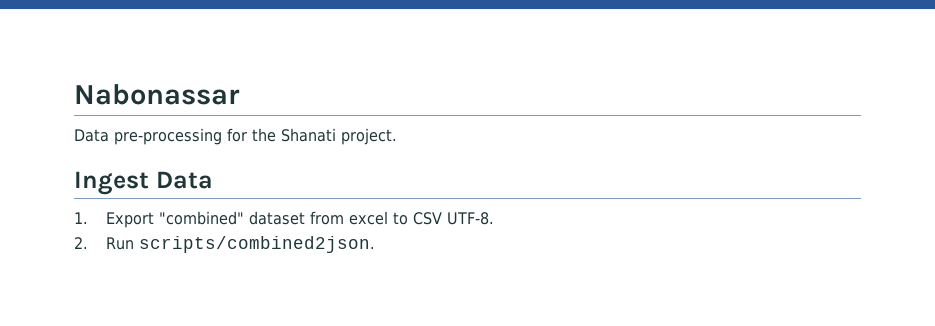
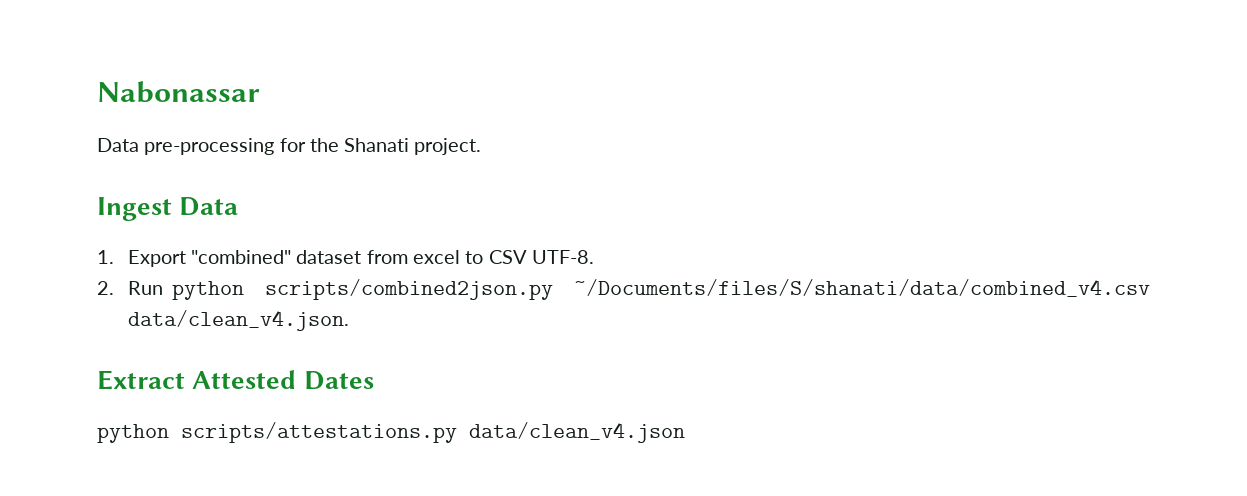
[138,236,375,253] scripts/combined2json. -> [172,279,1150,300] [127,310,349,331] [97,370,374,390] [97,422,685,443] python scripts/combined2json.py ~/Documents/files/S/shanati/data/combined_v4.csv data/clean_v4.json. // Extract Attested Dates // python scripts/attestations.py data/clean_v4.json

